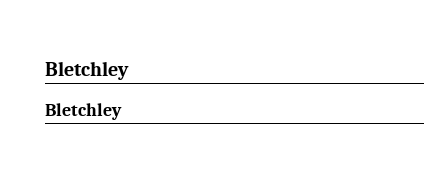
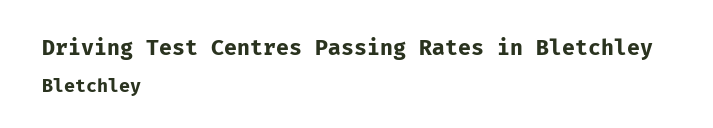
(45, 70) none -> [42,37,523,60] Driving Test Centres Passing Rates in

